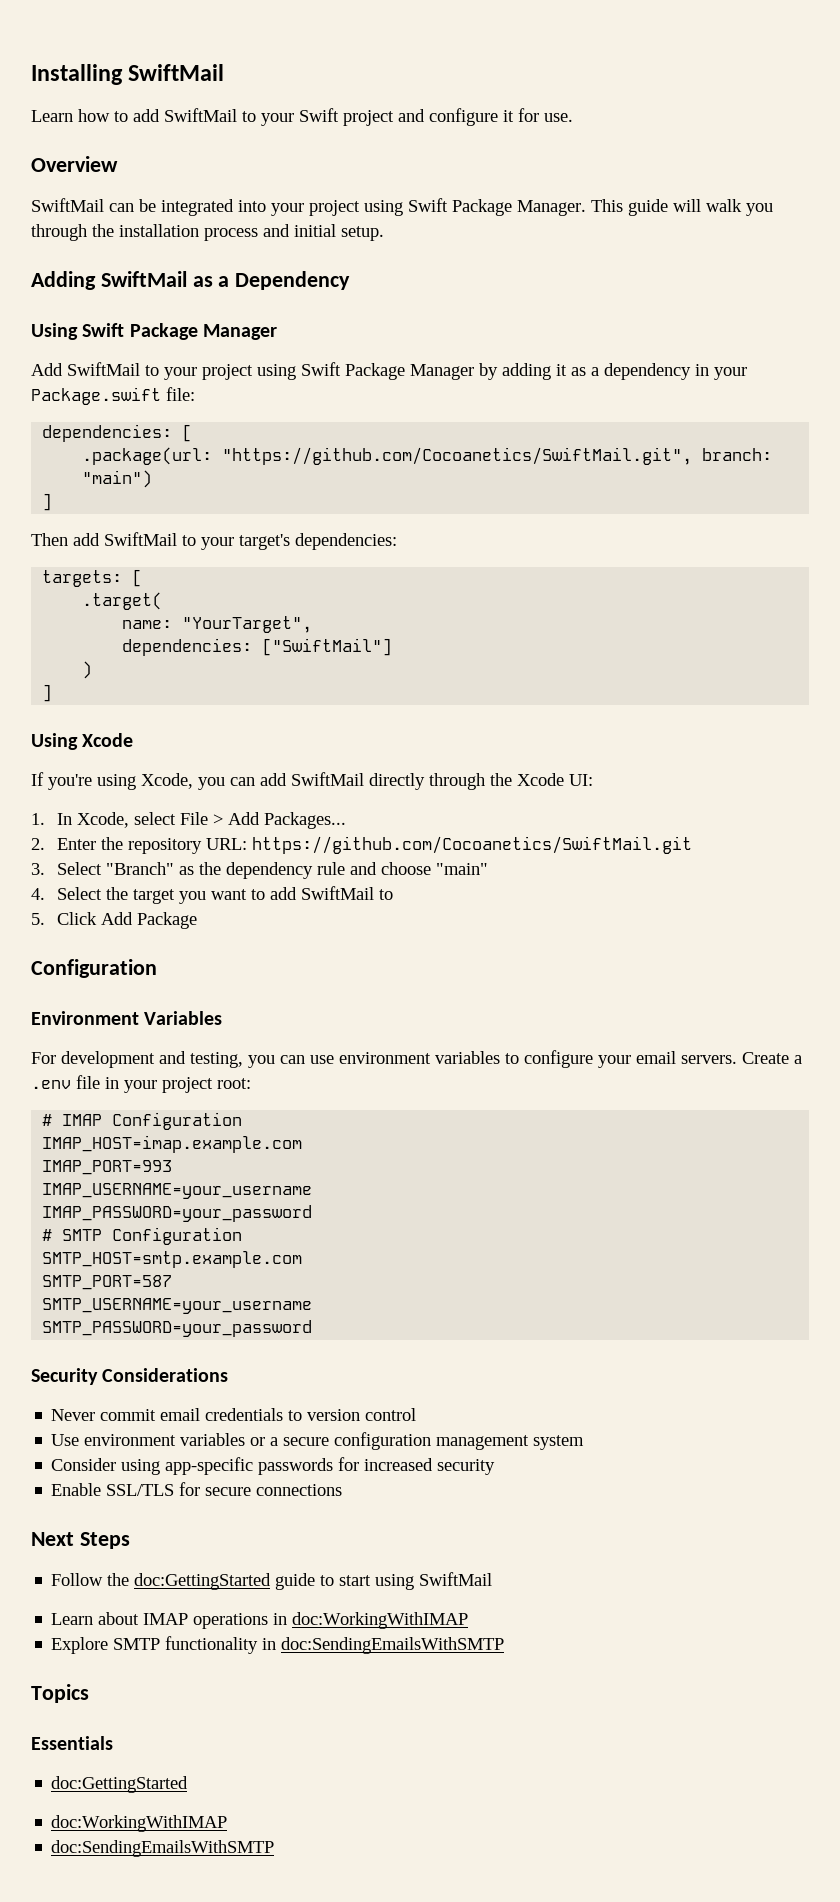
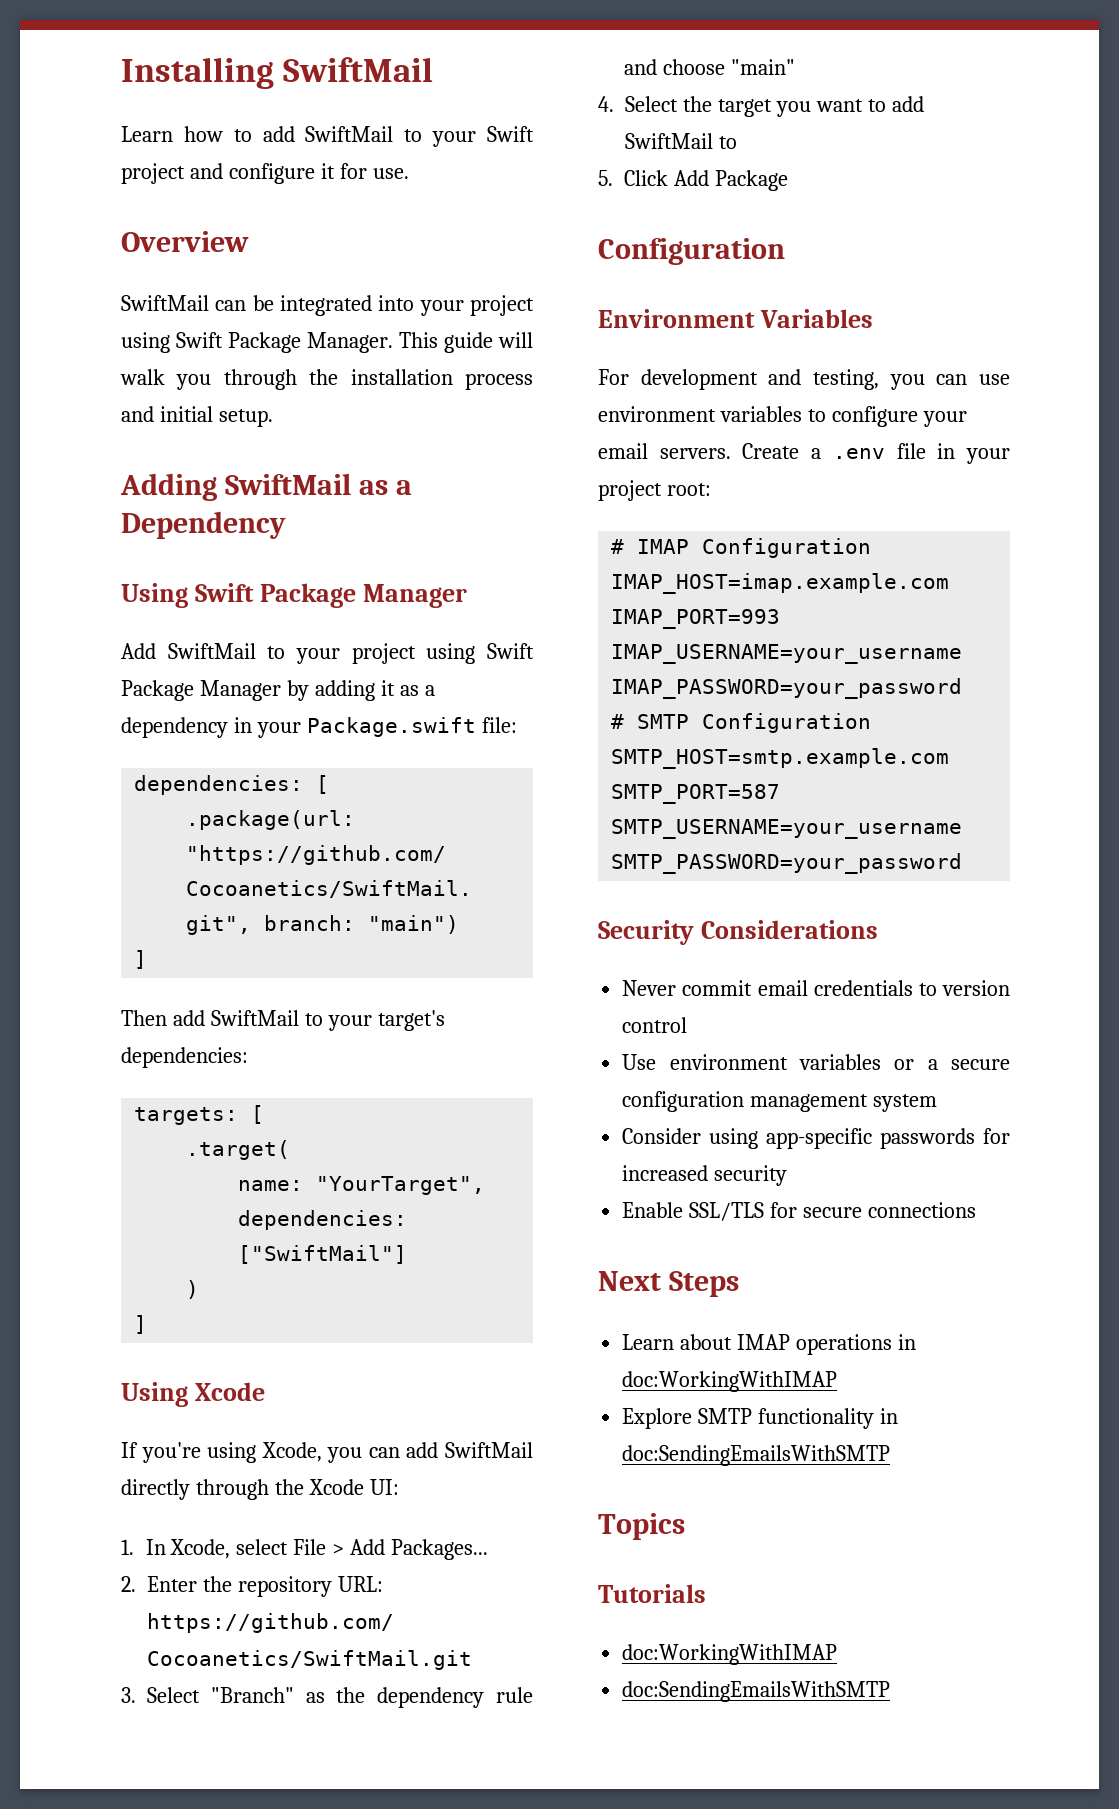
[51,1572,493,1590] // Follow the doc:GettingStarted guide to start using SwiftMail -> (739, 1284) none
[31,1736,113,1750] [51,1776,189,1793] Essentials // doc:GettingStarted -> [598,1584,706,1603] Tutorials

